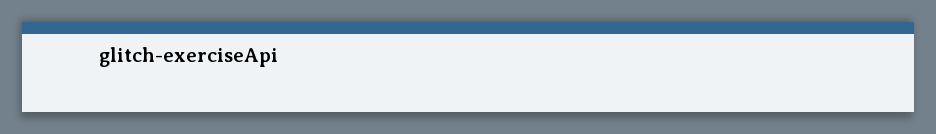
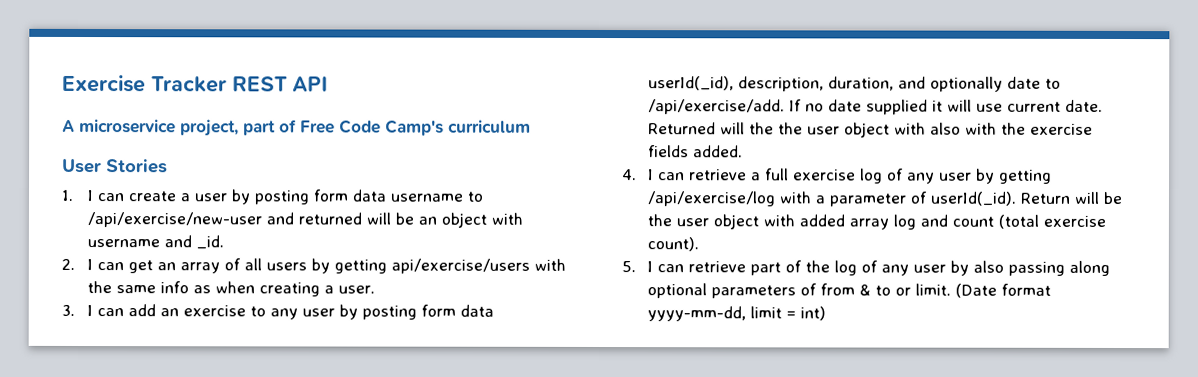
[99,47,278,67] glitch-exerciseApi -> [62,74,328,93] [62,119,531,137] [62,158,168,174] [61,189,483,205] [86,212,523,228] [86,235,224,250] [61,258,566,274] [86,281,375,297] [61,304,494,320] [647,76,1061,92] [647,99,1103,115] [647,122,1093,138] [647,145,743,158] [622,168,1052,184] [646,191,1122,207] [646,214,1106,230] [646,237,699,252] [621,260,1110,276] [646,283,1051,299] [646,306,826,322] Exercise Tracker REST API // A microservice project, part of Free Code Camp's curriculum // User Stories // 1. I can create a user by posting form data username to /api/exercise/new-user and returned will be an object with username and _id. // 2. I can get an array of all users by getting api/exercise/users with the same info as when creating a user. // 3. I can add an exercise to any user by posting form data userId(_id), description, duration, and optionally date to /api/exercise/add. If no date supplied it will use current date. Returned will the the user object with also with the exercise fields added. // 4. I can retrieve a full exercise log of any user by getting /api/exercise/log with a parameter of userId(_id). Return will be the user object with added array log and count (total exercise count). // 5. I can retrieve part of the log of any user by also passing along optional parameters of from & to or limit. (Date format yyyy-mm-dd, limit = int)

